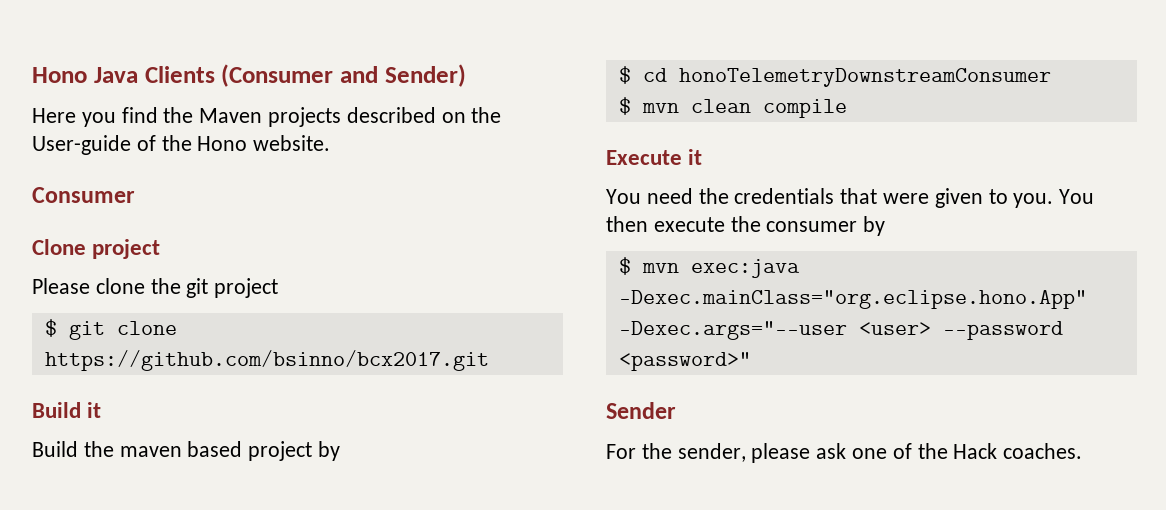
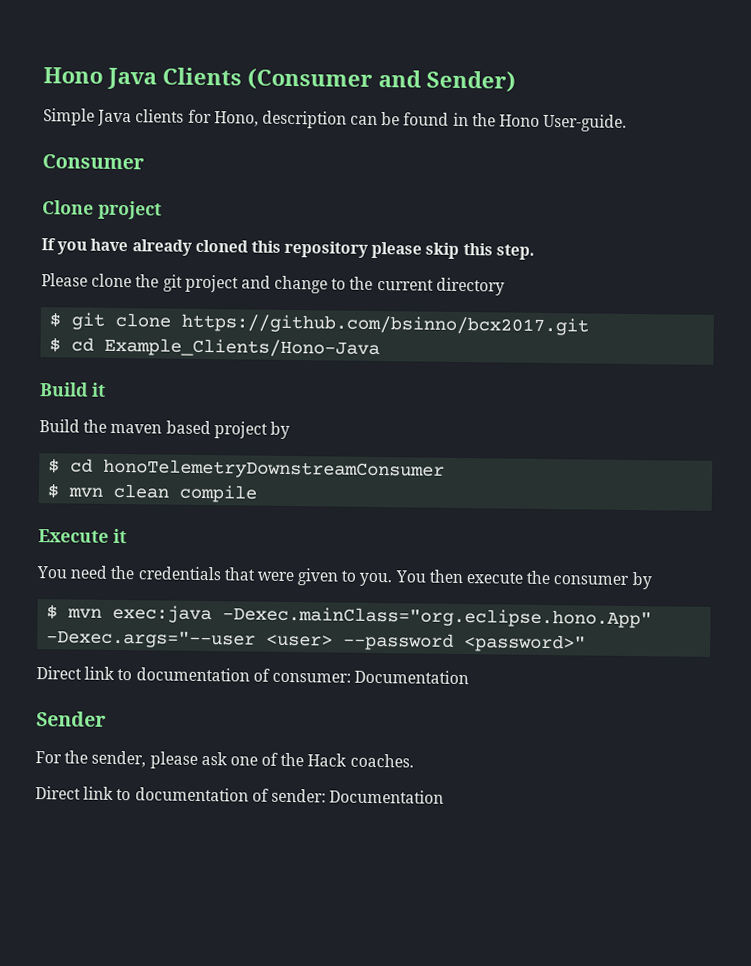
[32,107,502,127] [32,135,156,155] Here you find the Maven projects described on the User-guide of -> [43,108,469,129] Simple Java clients for Hono, description can be found in
[253,135,331,151] website. -> [543,113,628,132] User-guide.
(161, 249) none -> [41,238,535,260] // If you have already cloned this repository please skip this step.
(279, 288) none -> [240,275,505,296] and change to the current directory
(489, 360) none -> [49,337,381,359] // $ cd Example_Clients/Hono-Java
(751, 361) none -> [36,666,470,685] // Direct link to documentation of consumer: Documentation
(1083, 451) none -> [35,786,445,804] // Direct link to documentation of sender: Documentation

